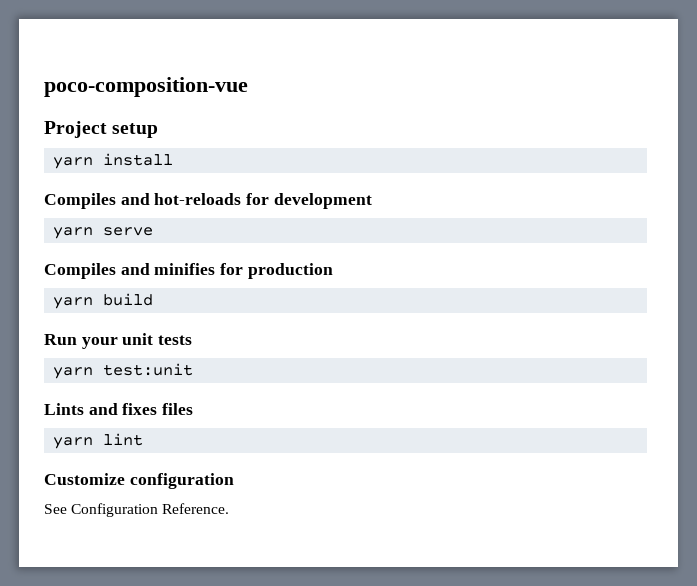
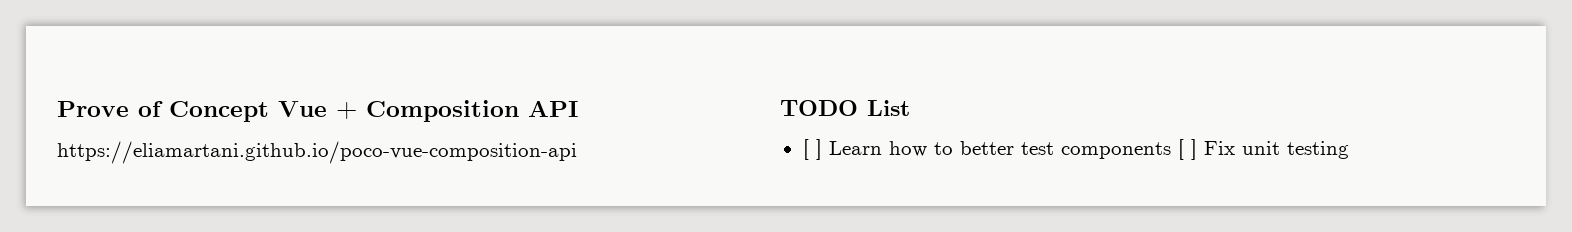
[44,77,248,97] [44,121,159,138] [53,153,174,169] [44,193,372,209] [53,227,154,239] [44,263,333,279] [53,293,154,309] [44,333,193,349] [53,363,194,379] [44,403,194,415] [53,433,144,449] [44,473,234,489] [44,503,230,517] poco-composition-vue // Project setup // yarn install // Compiles and hot-reloads for development // yarn serve // Compiles and minifies for production // yarn build // Run your unit tests // yarn test:unit // Lints and fixes files // yarn lint // Customize configuration // See Configuration Reference. -> [57,100,578,122] [57,141,577,164] [780,100,910,116] [802,139,1349,160] Prove of Concept Vue + Composition API // https://eliamartani.github.io/poco-vue-composition-api // TODO List // [ ] Learn how to better test components [ ] Fix unit testing

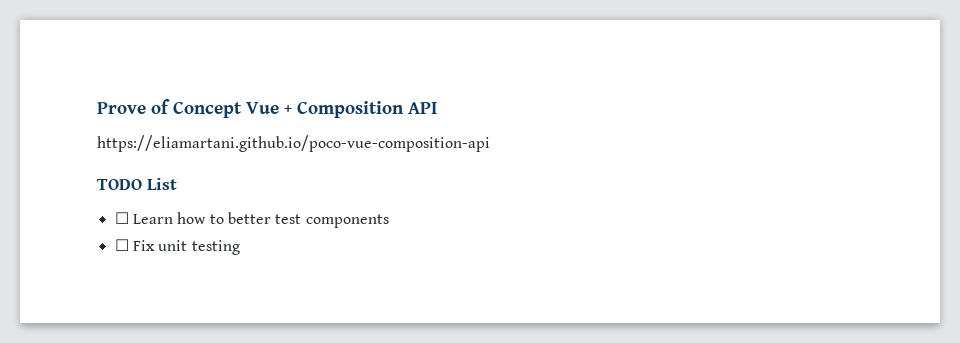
[802,139,822,160] [ ] -> [114,212,129,224] ☐
[1177,139,1197,160] [ ] -> [114,239,129,251] // ☐

